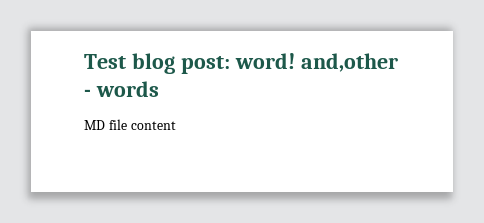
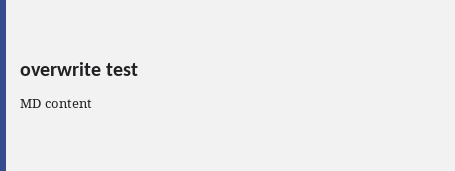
[84,53,398,74] [84,81,159,97] Test blog post: word! and,other - words -> [20,62,139,76] overwrite test
[108,119,127,130] file -> (41, 103) none

